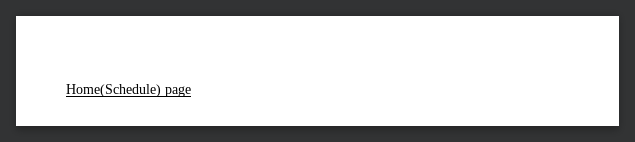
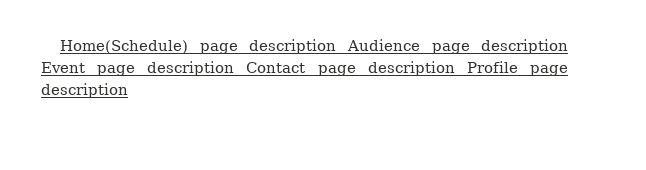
(191, 91) none -> [249,39,568,54] [41,61,569,76] [41,83,128,98] description Audience page description Event page description Contact page description Profile page description

